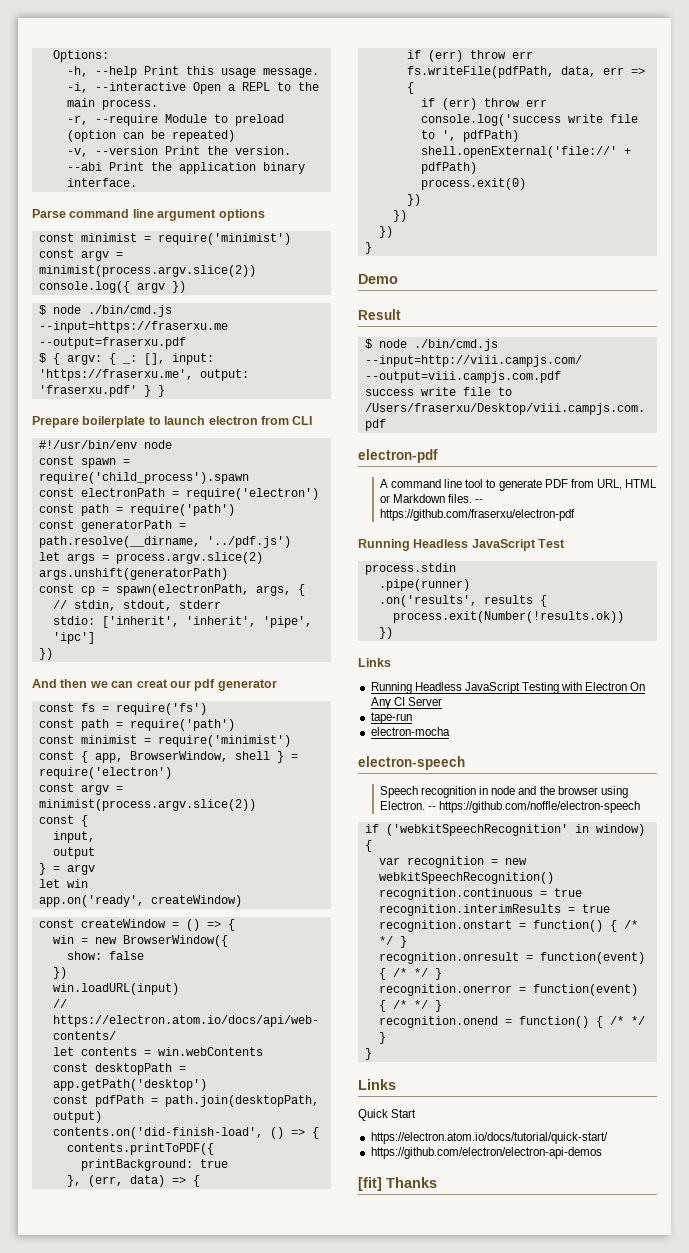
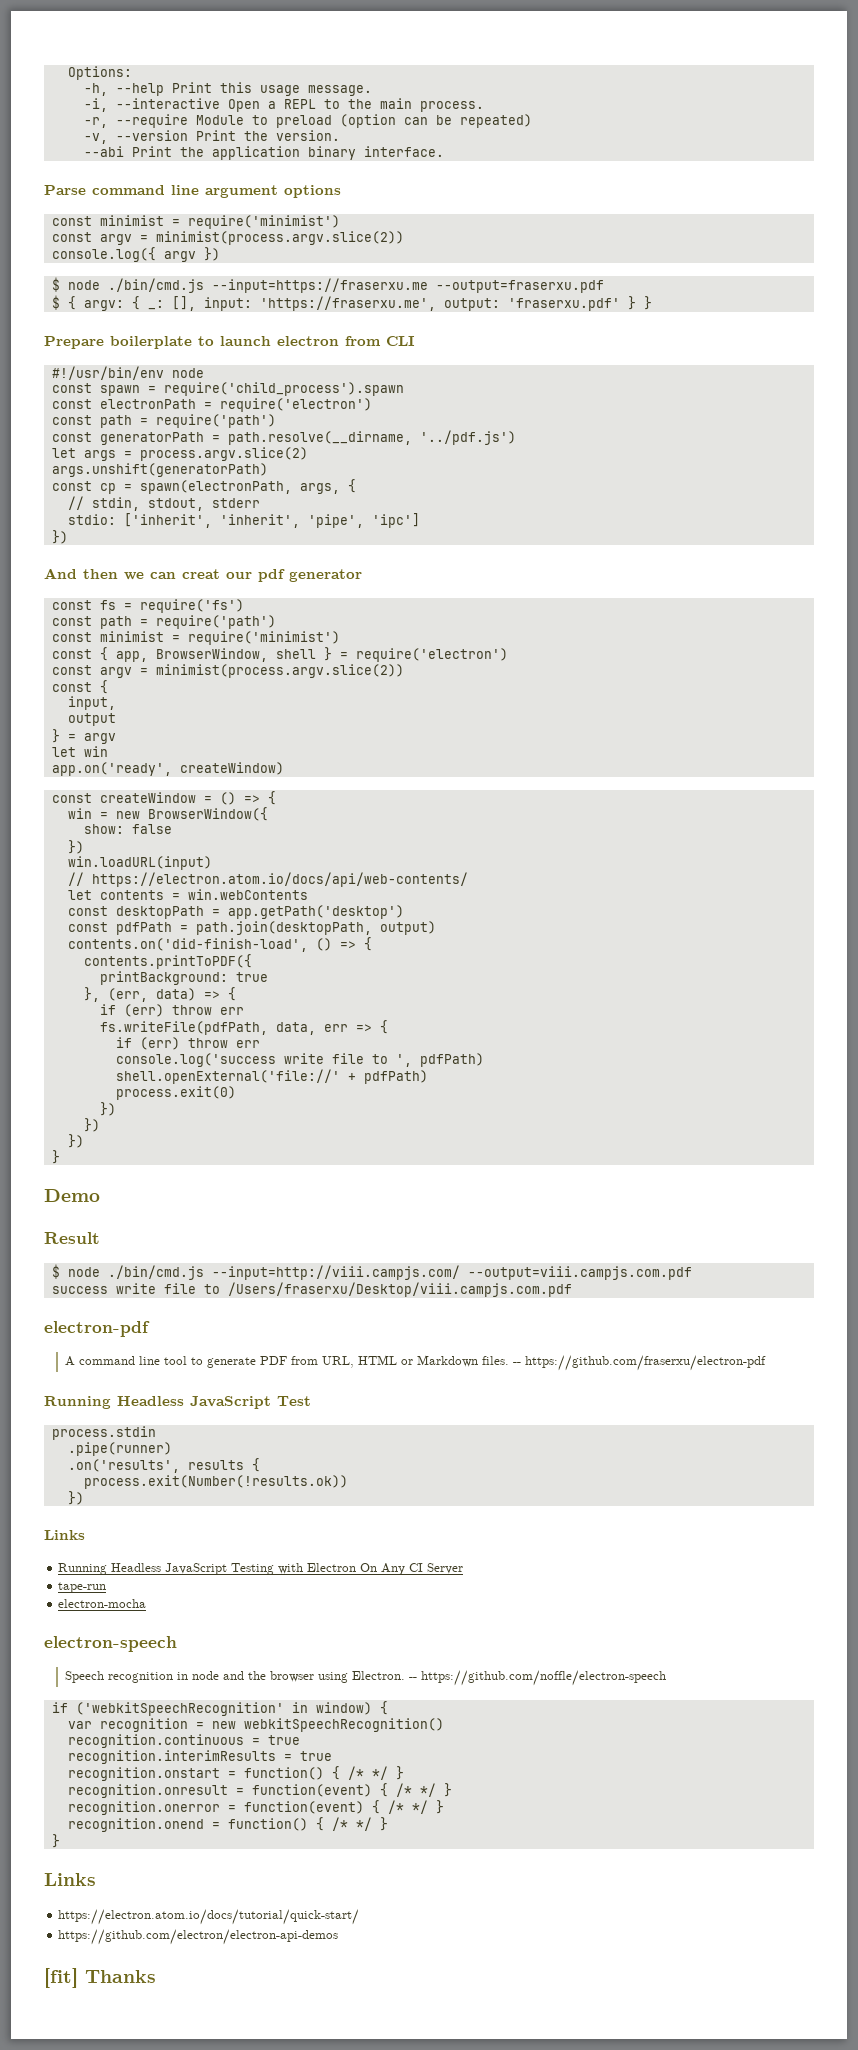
[358,1109,417,1121] // Quick Start -> (96, 1879) none

